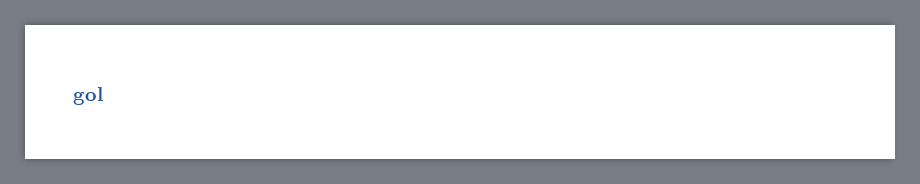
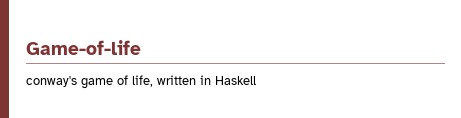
[73,87,103,105] gol -> [26,40,141,55] [26,75,256,89] Game-of-life // conway's game of life, written in Haskell

